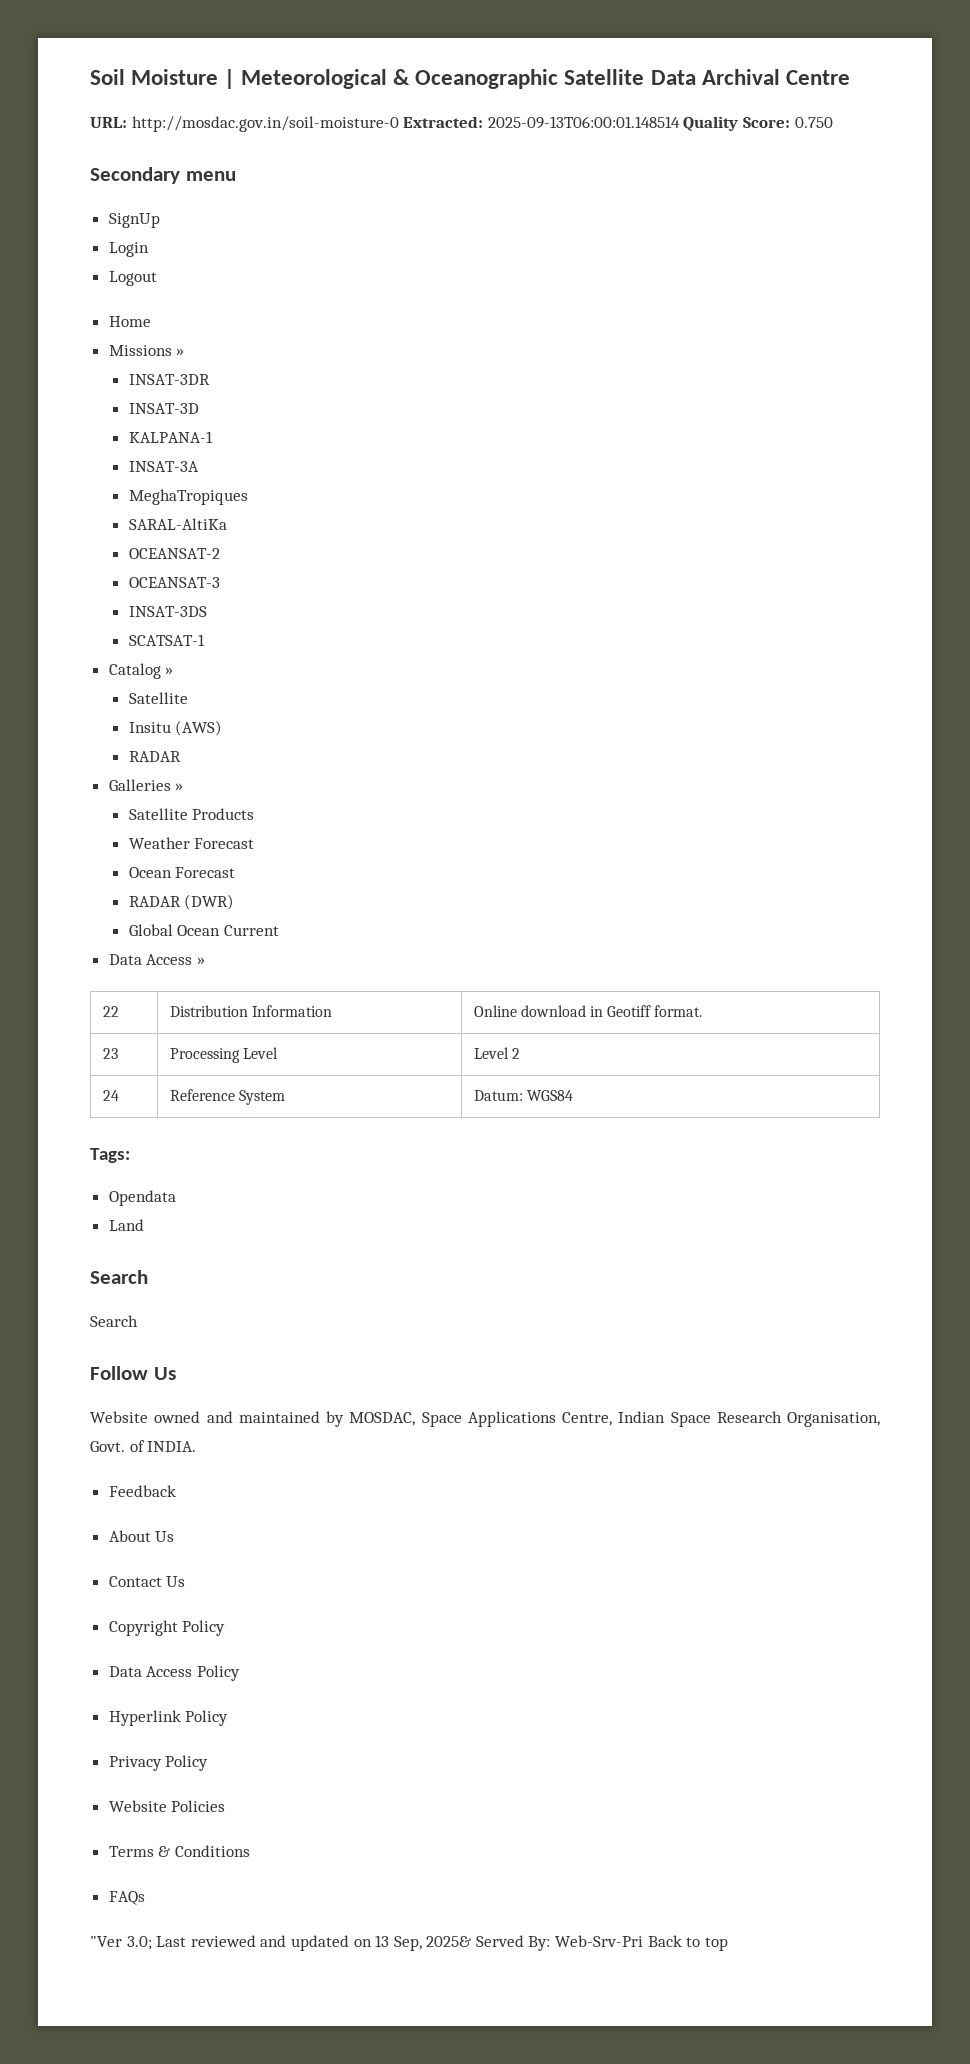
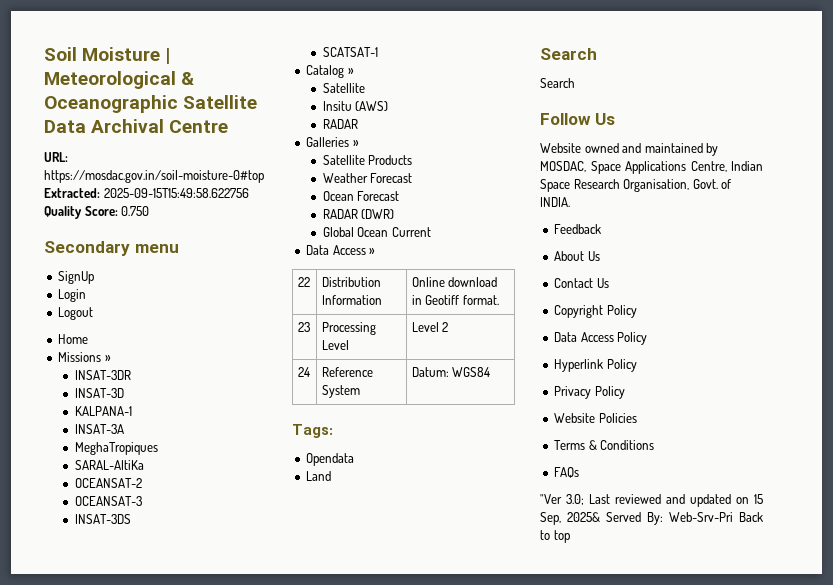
[131,116,680,132] http://mosdac.gov.in/soil-moisture-0 Extracted: 2025-09-13T06:00:01.148514 -> [44,170,264,183] [44,188,249,198] https://mosdac.gov.in/soil-moisture-0#top Extracted: 2025-09-15T15:49:58.622756
[375,1935,390,1947] 13 -> [754,494,763,504] 15

